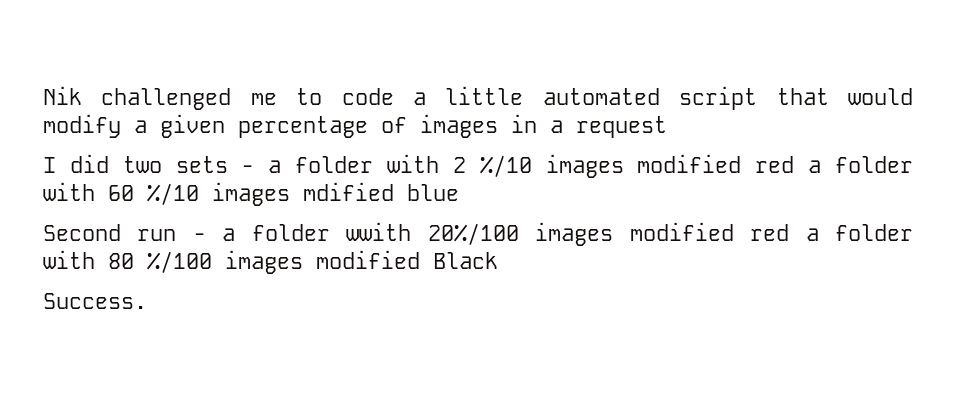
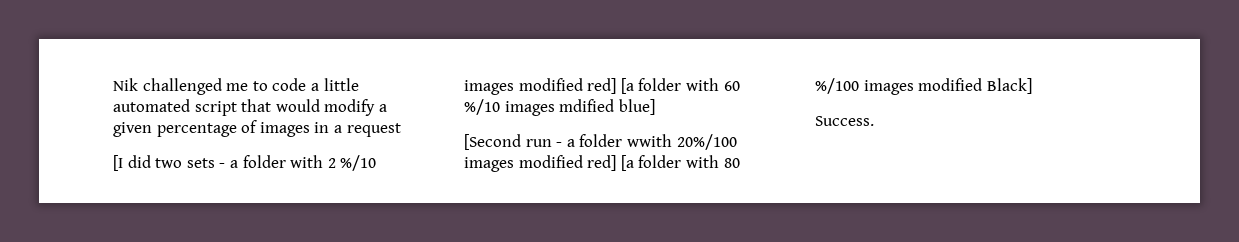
[43,157,56,173] I -> [113,155,123,171] [I
[755,156,822,173] red a -> [587,78,634,94] red] [a
[407,184,459,201] [43,224,121,241] blue // Second -> [618,99,655,115] [464,134,521,150] blue] // [Second
[750,224,819,241] red a -> [587,155,634,171] red] [a
[433,252,498,269] Black -> [986,78,1032,94] Black]

